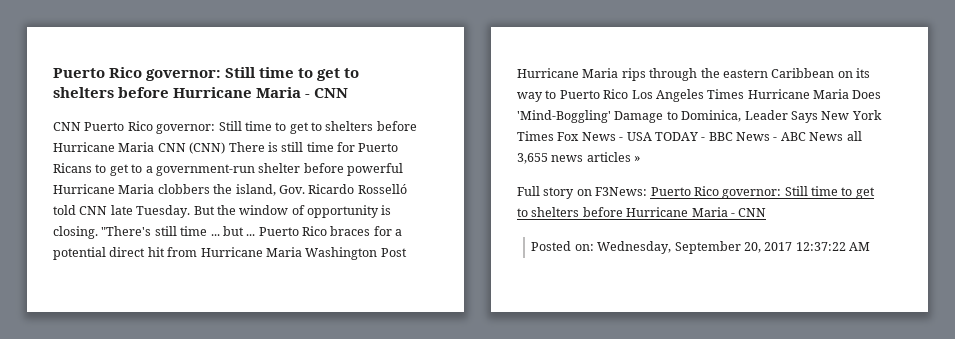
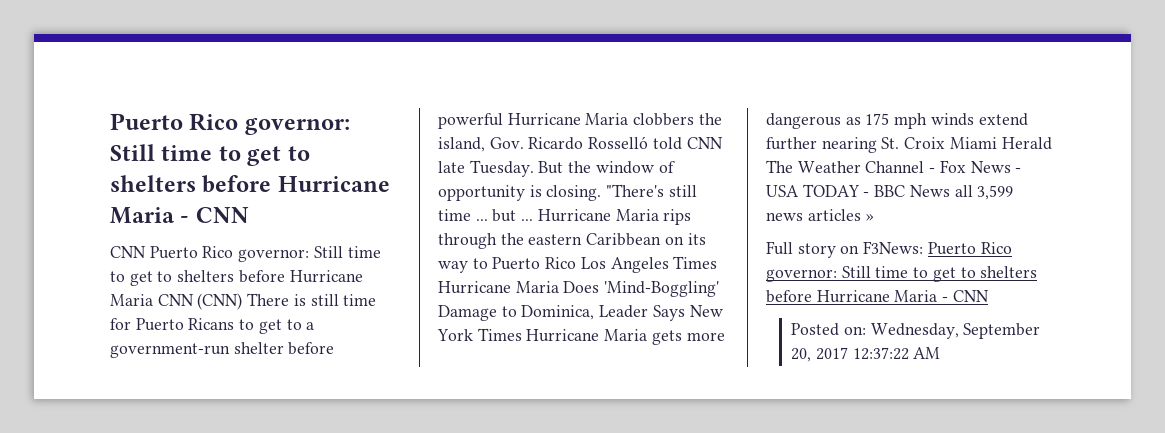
[258,226,403,236] [53,247,407,260] Puerto Rico braces for a potential direct hit from Hurricane Maria Washington Post -> (534, 220) none
(554, 136) none -> [526,329,725,345] [766,113,1028,129] [766,137,1052,153] [766,160,936,173] Hurricane Maria gets more dangerous as 175 mph winds extend further nearing St. Croix Miami Herald The Weather Channel -
[773,131,862,141] [517,153,548,164] - ABC News all 3,655 -> [954,185,1014,200] all 3,599

